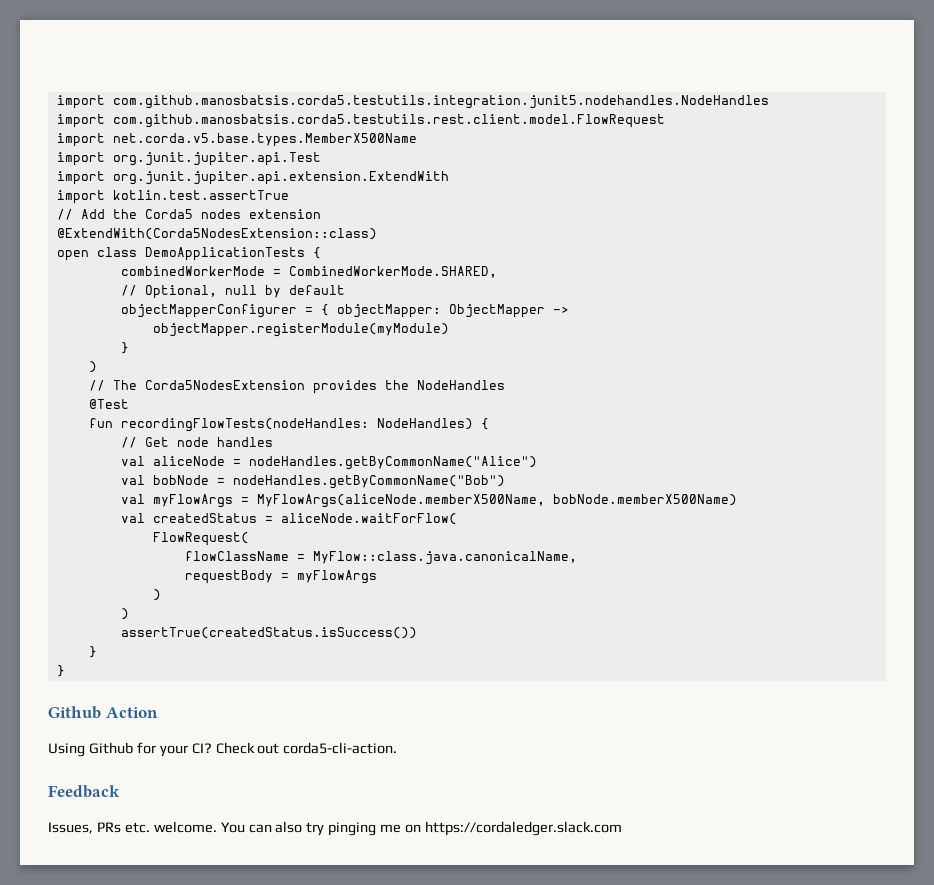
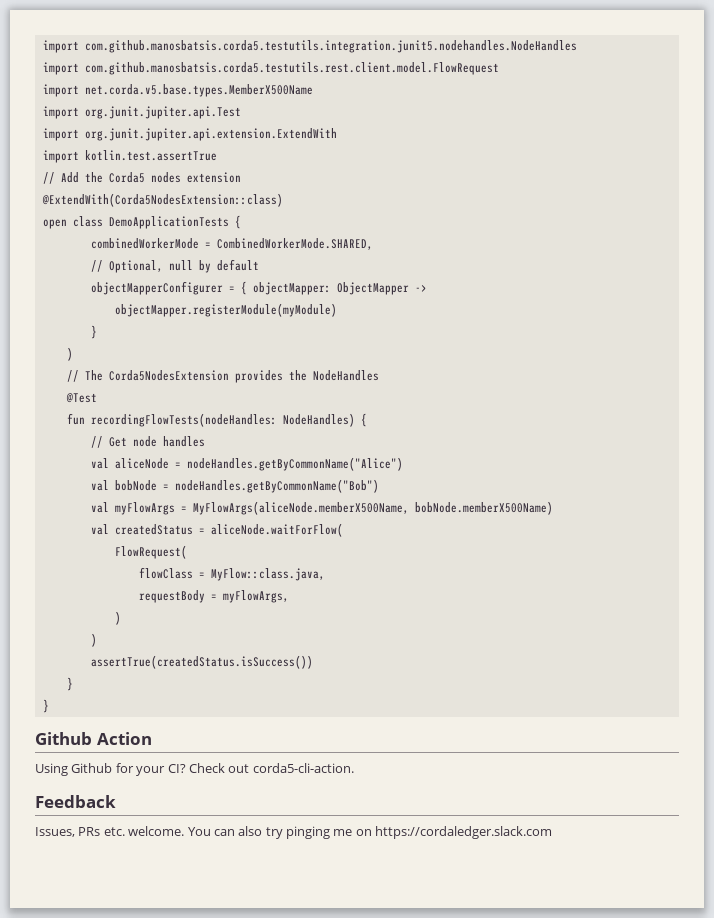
[184,551,577,565] flowClassName = MyFlow::class.java.canonicalName, -> [138,567,325,581] flowClass = MyFlow::class.java,
[296,570,377,584] myFlowArgs -> [222,590,289,603] myFlowArgs,

